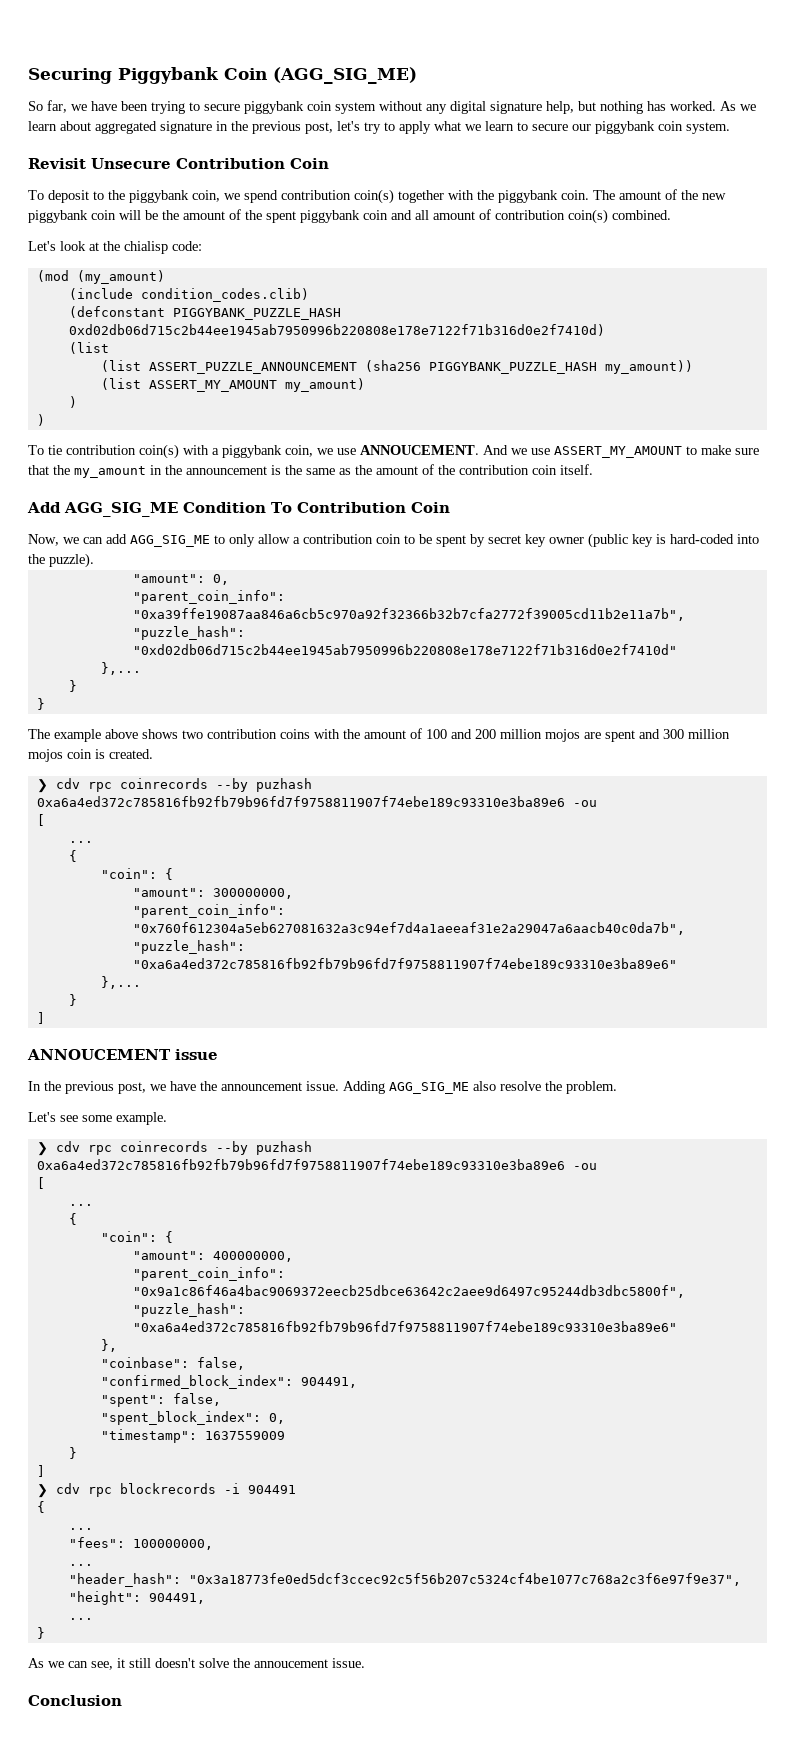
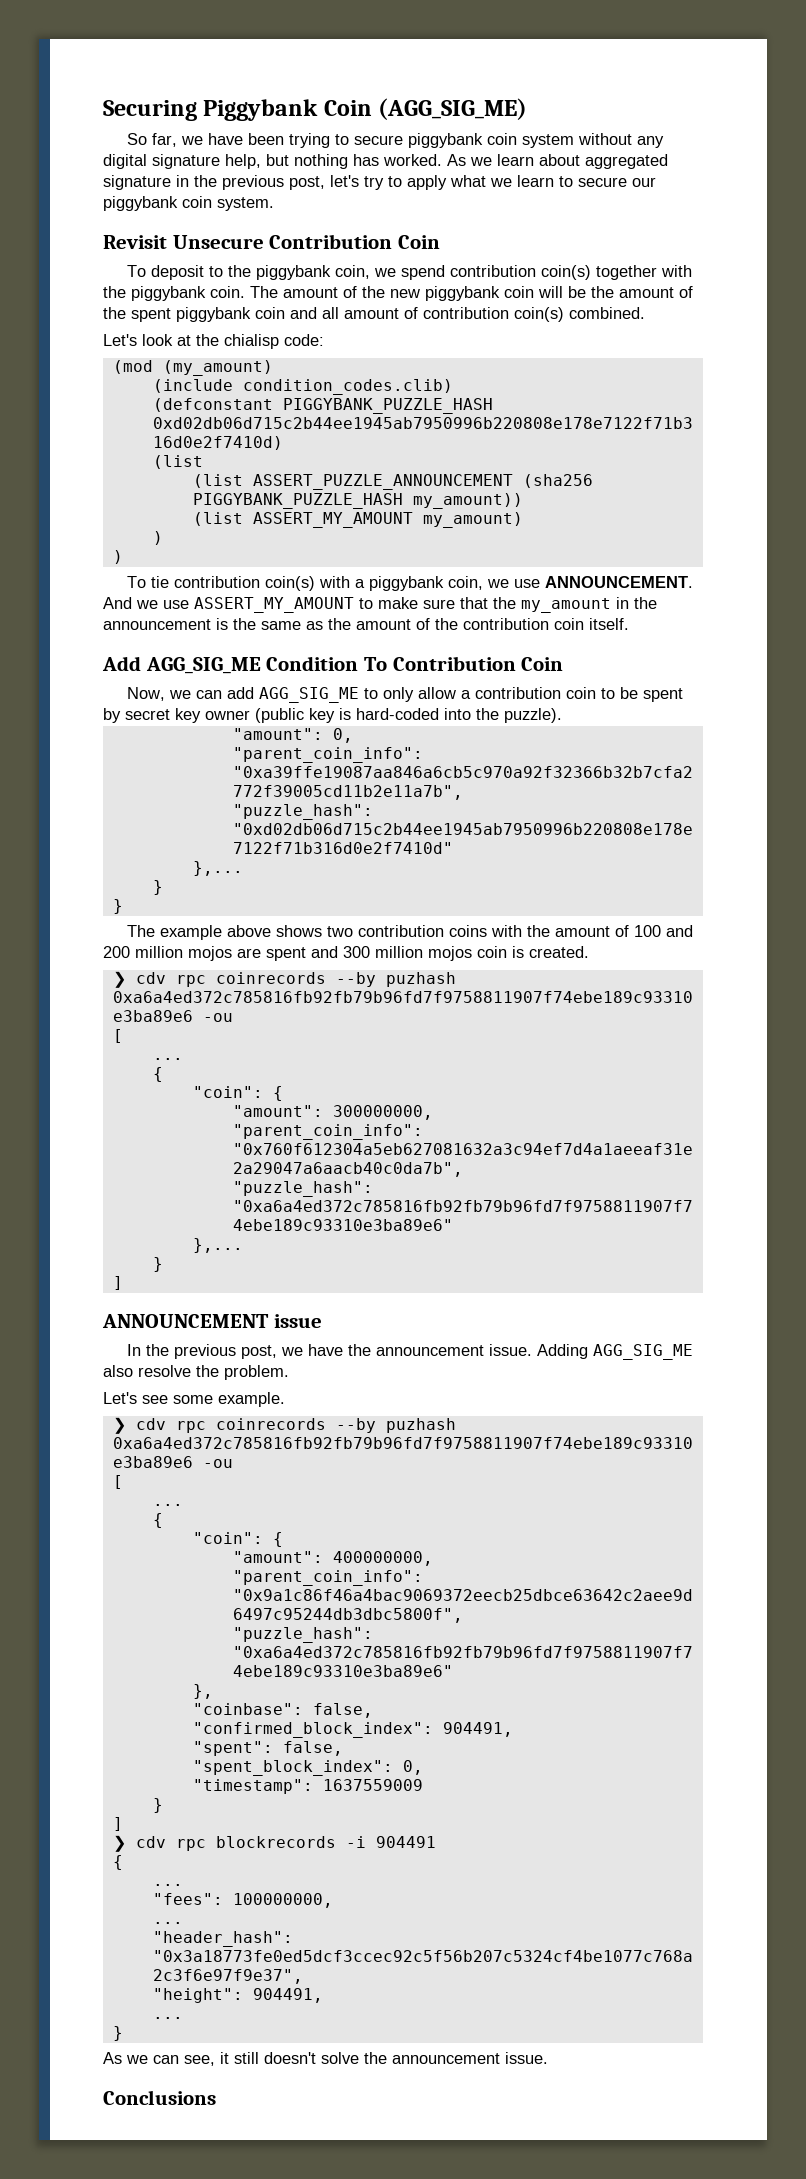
[360,445,479,455] ANNOUCEMENT. -> [544,576,693,588] ANNOUNCEMENT.
[27,1049,171,1060] ANNOUCEMENT -> [102,1314,269,1328] ANNOUNCEMENT
[254,1659,328,1668] annoucement -> [392,2053,500,2064] announcement
[28,1695,122,1706] Conclusion -> [103,2090,216,2105] Conclusions

